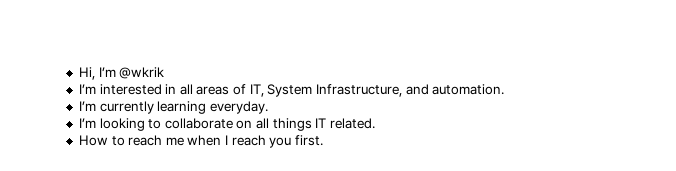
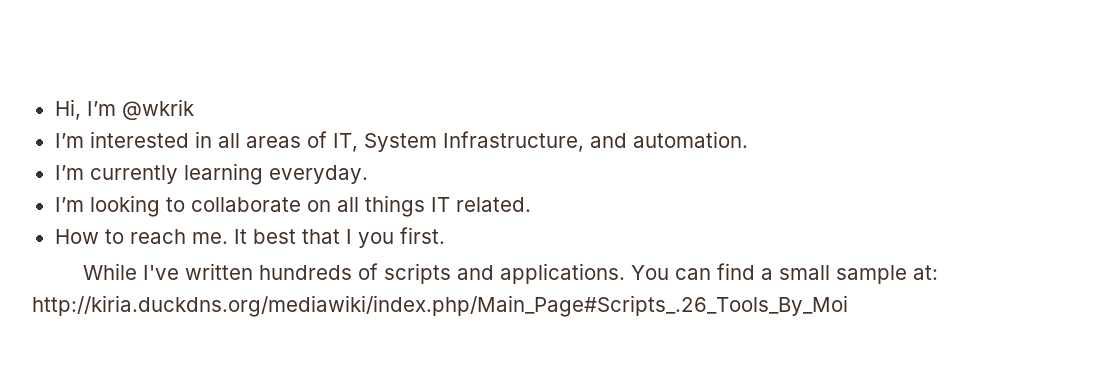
[165,135,324,148] me when I reach you first. -> [191,227,445,248] [82,263,938,284] [32,295,848,317] me. It best that I you first. // While I've written hundreds of scripts and applications. You can find a small sample at: http://kiria.duckdns.org/mediawiki/index.php/Main_Page#Scripts_.26_Tools_By_Moi

